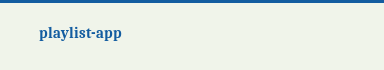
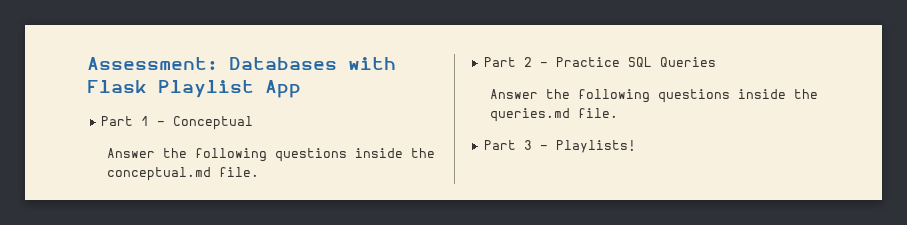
[39,26,122,41] playlist-app -> [87,57,396,70] [87,80,301,98] [100,116,253,130] [106,148,435,162] [106,167,259,181] [483,57,716,67] [489,89,818,103] [489,108,618,122] [483,140,636,153] Assessment: Databases with Flask Playlist App // Part 1 - Conceptual // Answer the following questions inside the conceptual.md file. // Part 2 - Practice SQL Queries // Answer the following questions inside the queries.md file. // Part 3 - Playlists!

